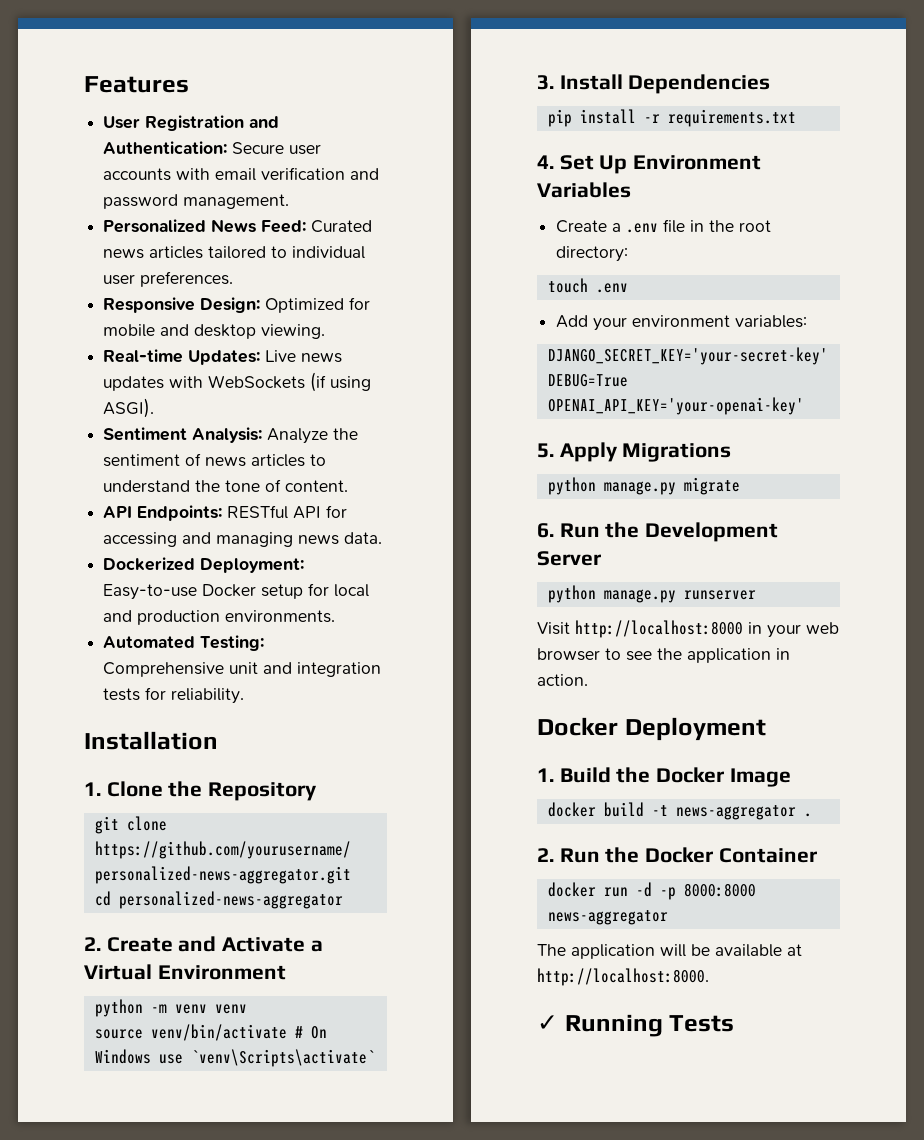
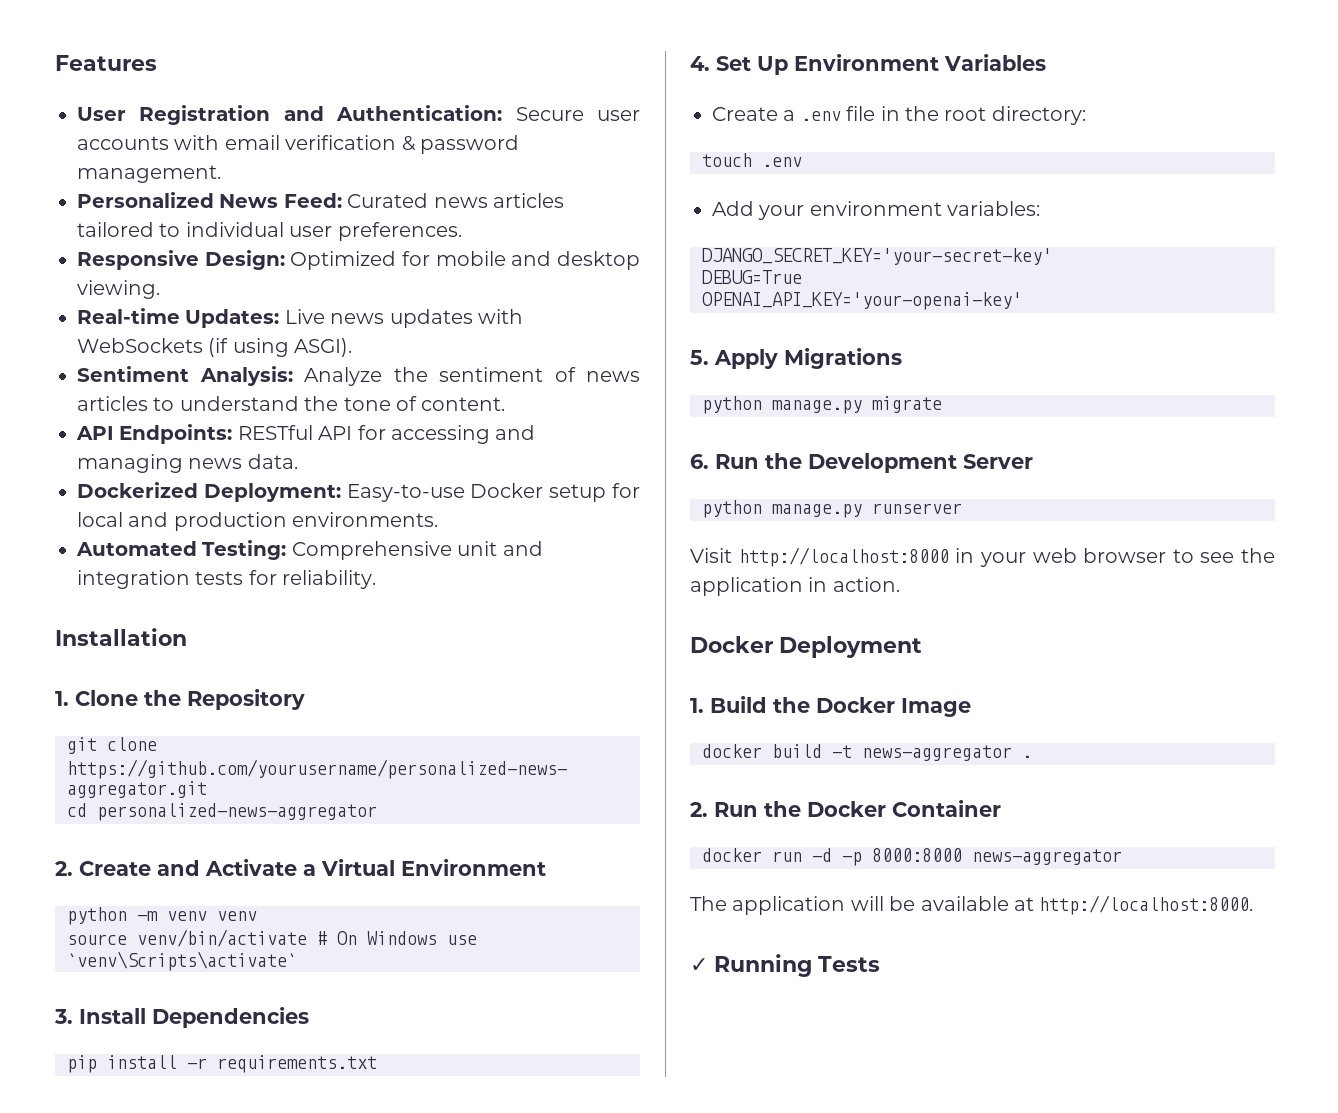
[350,168,380,180] and -> [401,136,416,151] &

